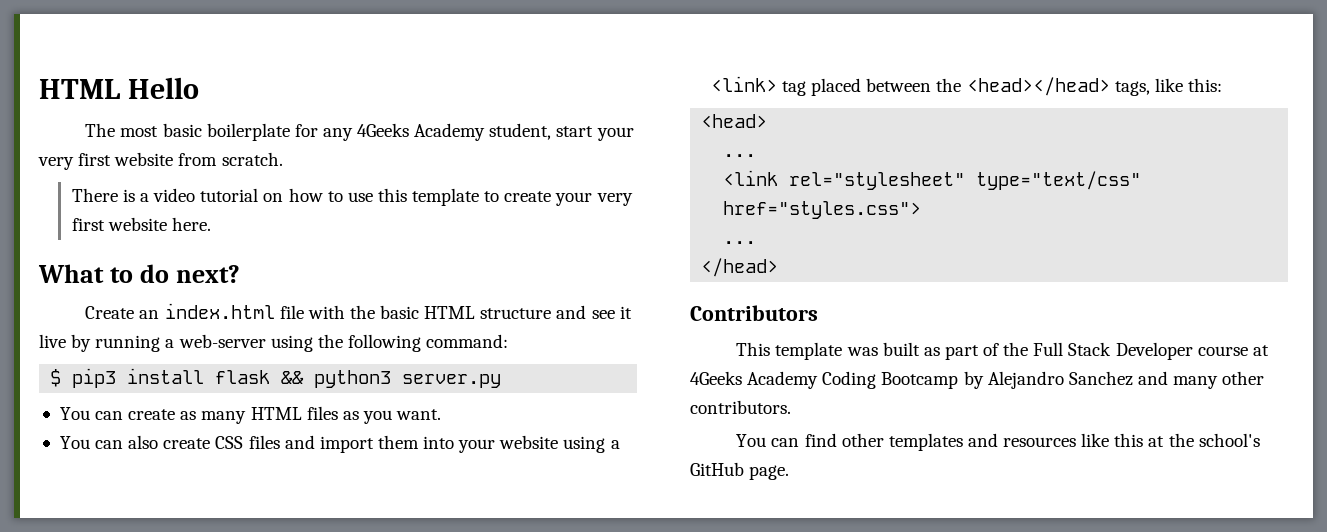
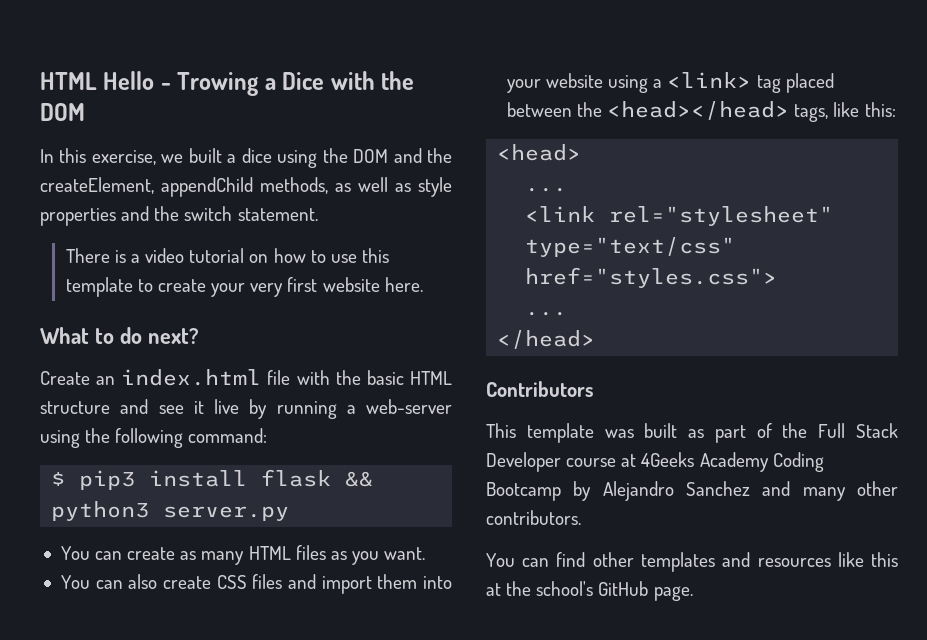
[85,123,634,141] [38,152,283,170] // The most basic boilerplate for any 4Geeks Academy student, start your very first website from scratch. -> [160,71,415,96] [40,103,85,121] [40,148,452,168] [40,177,452,197] [40,206,318,226] - Trowing a Dice with the DOM // In this exercise, we built a dice using the DOM and the createElement, appendChild methods, as well as style properties and the switch statement.

